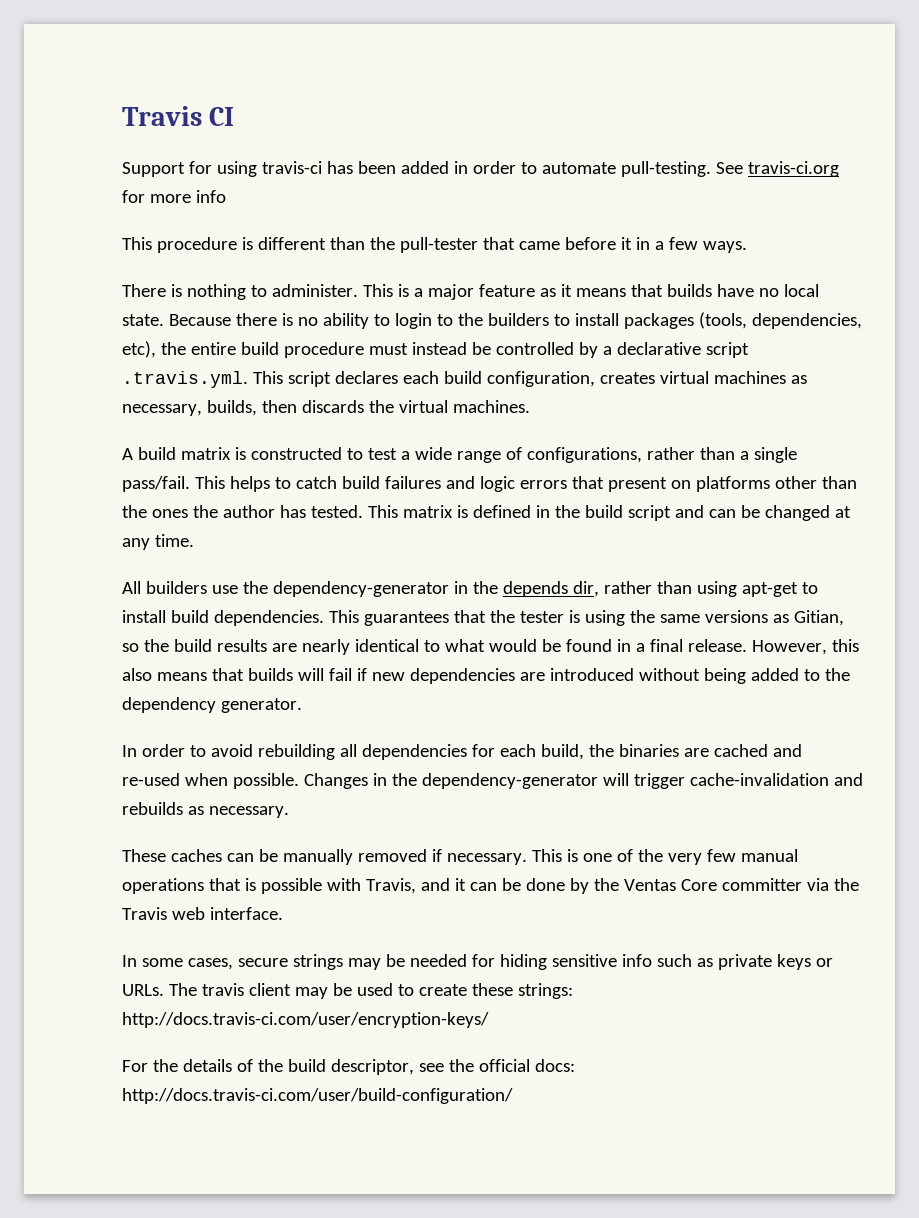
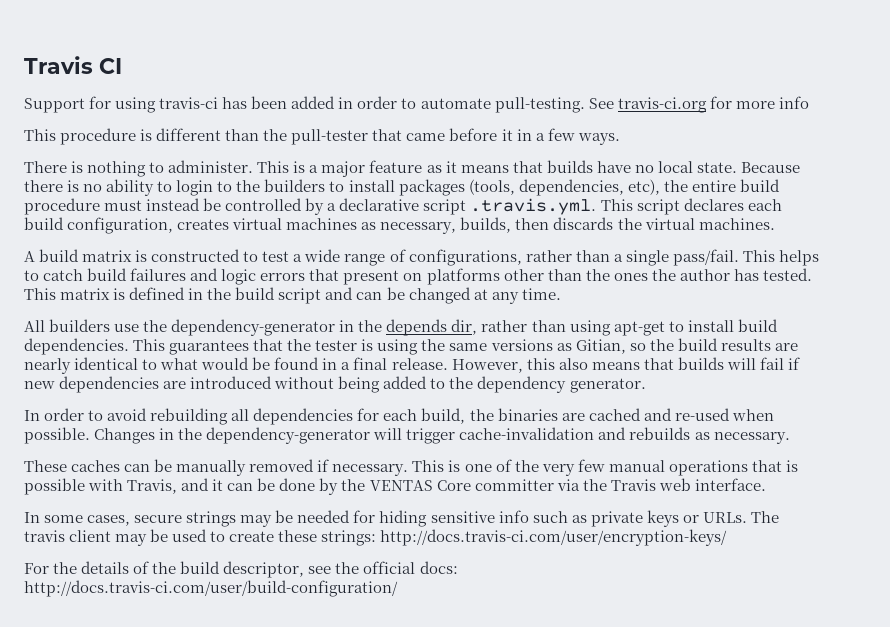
[623,879,676,891] Ventas -> [369,480,433,491] VENTAS

